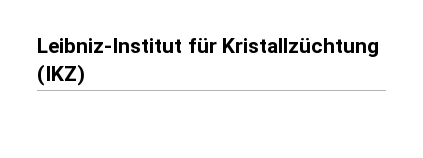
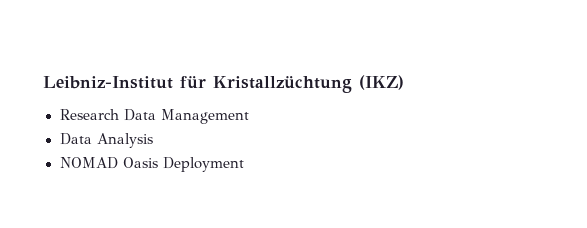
(85, 75) none -> [59,109,249,124] [59,133,153,148] [59,157,244,172] // Research Data Management // Data Analysis // NOMAD Oasis Deployment

